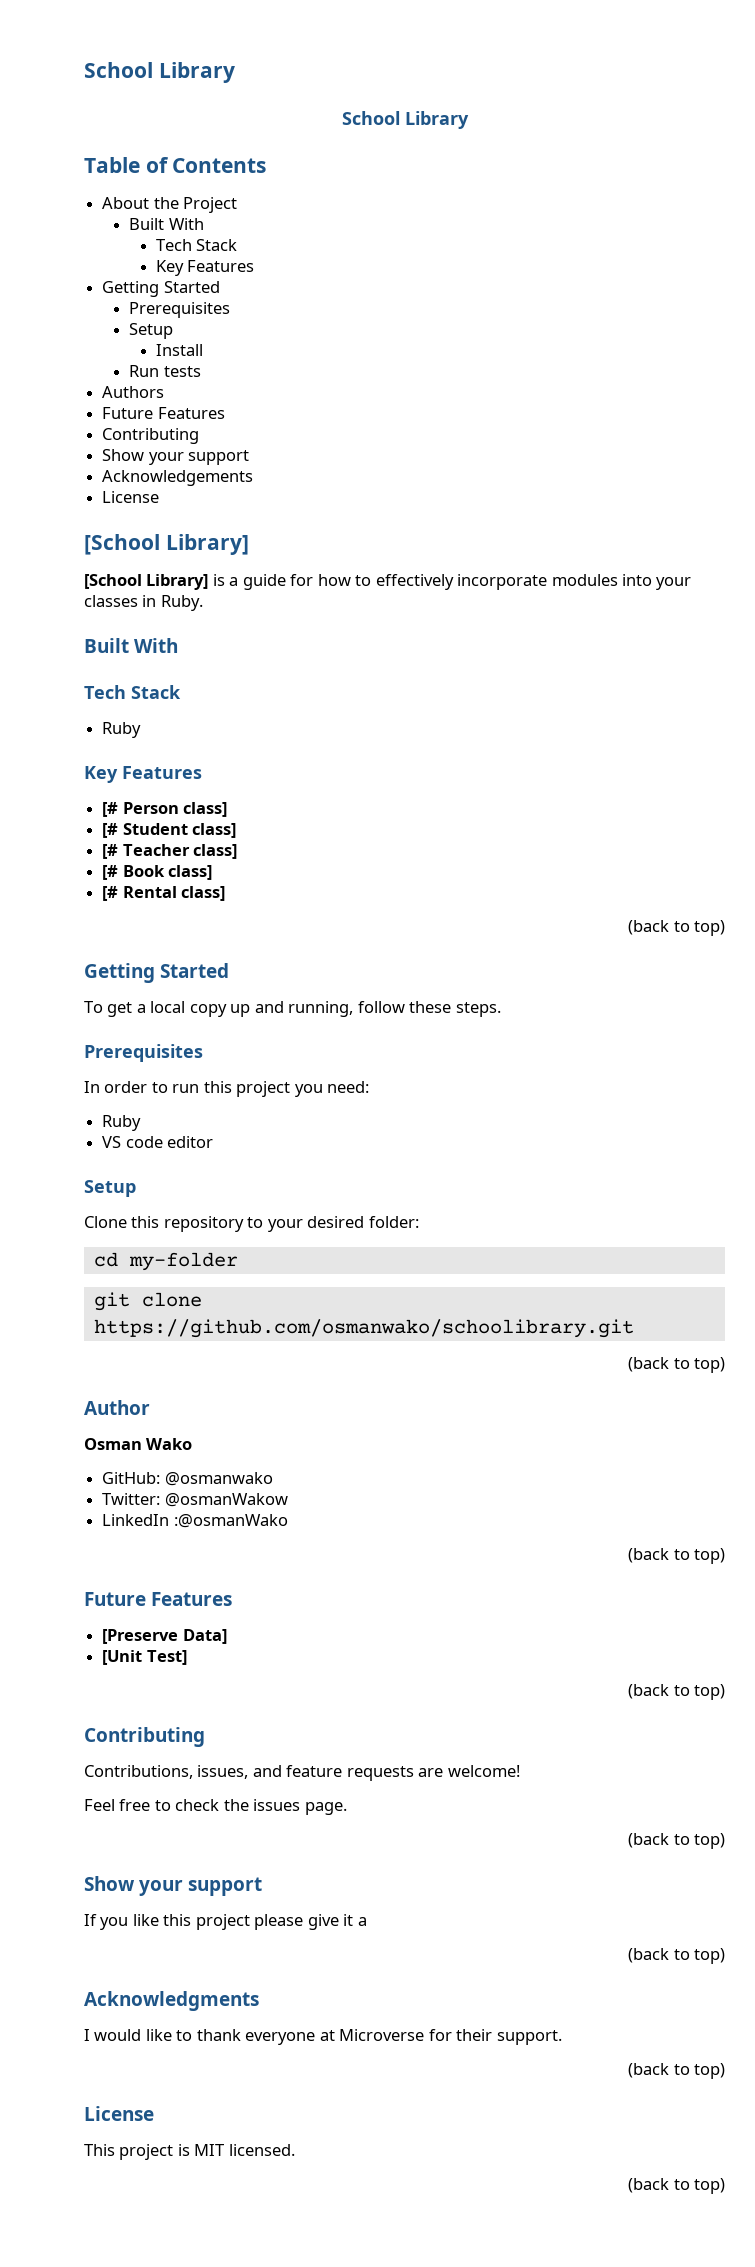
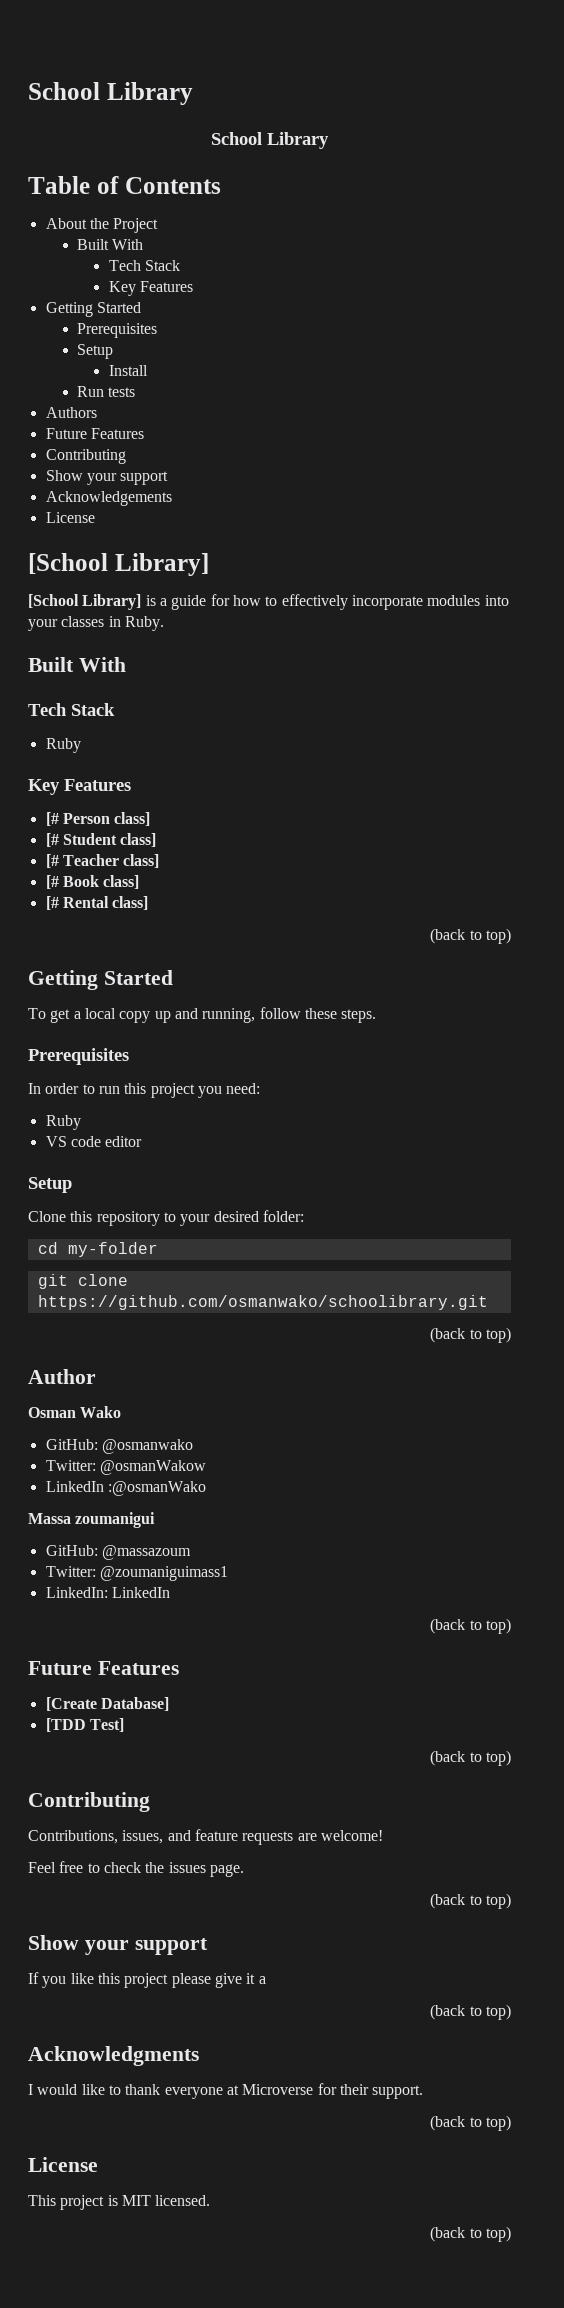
(288, 1521) none -> [28,1512,156,1528] [45,1545,191,1560] [45,1566,228,1581] [45,1587,170,1598] // Massa zoumanigui // GitHub: @massazoum // Twitter: @zoumaniguimass1 // LinkedIn: LinkedIn
[102,1629,227,1644] [102,1650,143,1665] [Preserve Data] // [Unit -> [45,1697,169,1711] [45,1718,86,1732] [Create Database] // [TDD

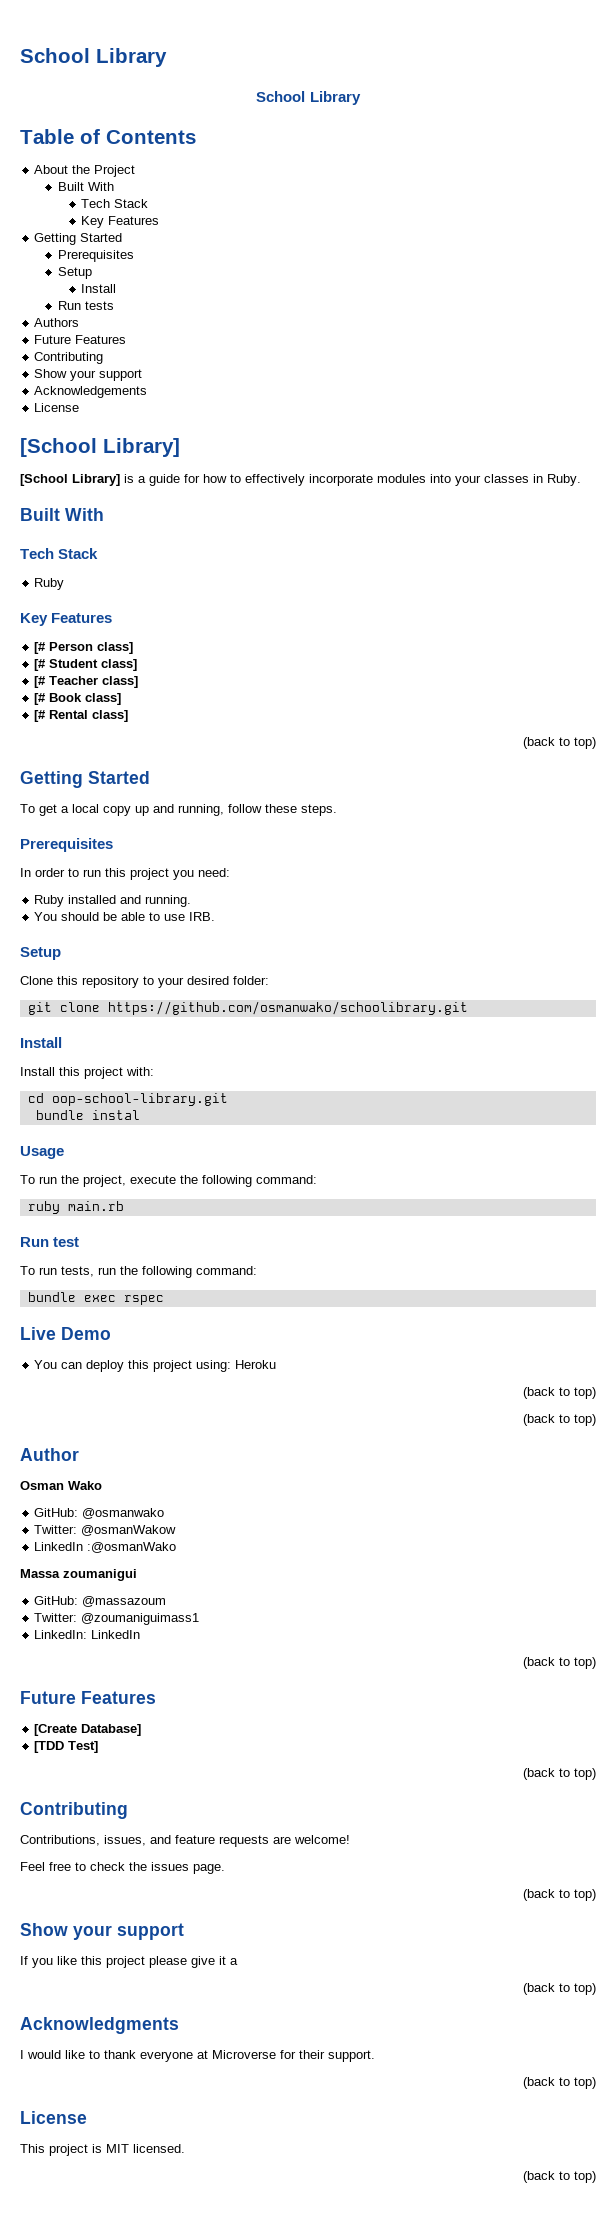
[45,1136,143,1147] // VS code editor -> [68,895,192,907] [34,912,216,921] installed and running. // You should be able to use IRB.
[37,1242,158,1257] // cd my-folder -> (269, 980) none
(488, 1302) none -> [20,1037,62,1048] [20,1067,154,1079] [27,1093,228,1106] [35,1110,140,1120] [20,1146,64,1159] [20,1175,317,1187] [27,1201,124,1214] [20,1237,80,1247] [20,1266,257,1278] [27,1292,164,1305] [20,1327,111,1340] [34,1360,277,1372] [523,1387,596,1399] // Install // Install this project with: // cd oop-school-library.git // bundle instal // Usage // To run the project, execute the following command: // ruby main.rb // Run test // To run tests, run the following command: // bundle exec rspec // Live Demo // You can deploy this project using: Heroku // (back to top)

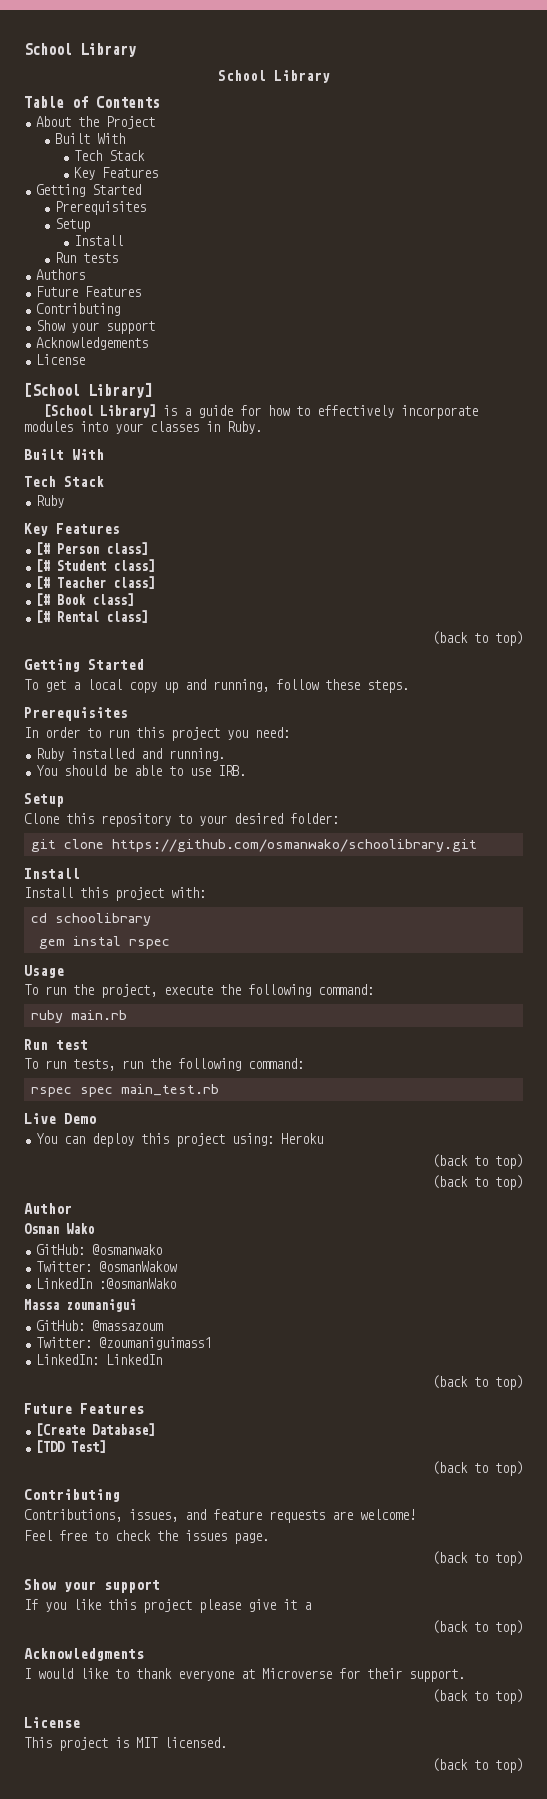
[51,1093,228,1106] [35,1110,84,1120] oop-school-library.git // bundle -> [54,913,151,926] [38,939,65,949] schoolibrary // gem
(140, 1115) none -> [128,939,170,949] rspec
[27,1292,164,1305] bundle exec rspec -> [30,1084,219,1097] rspec spec main_test.rb

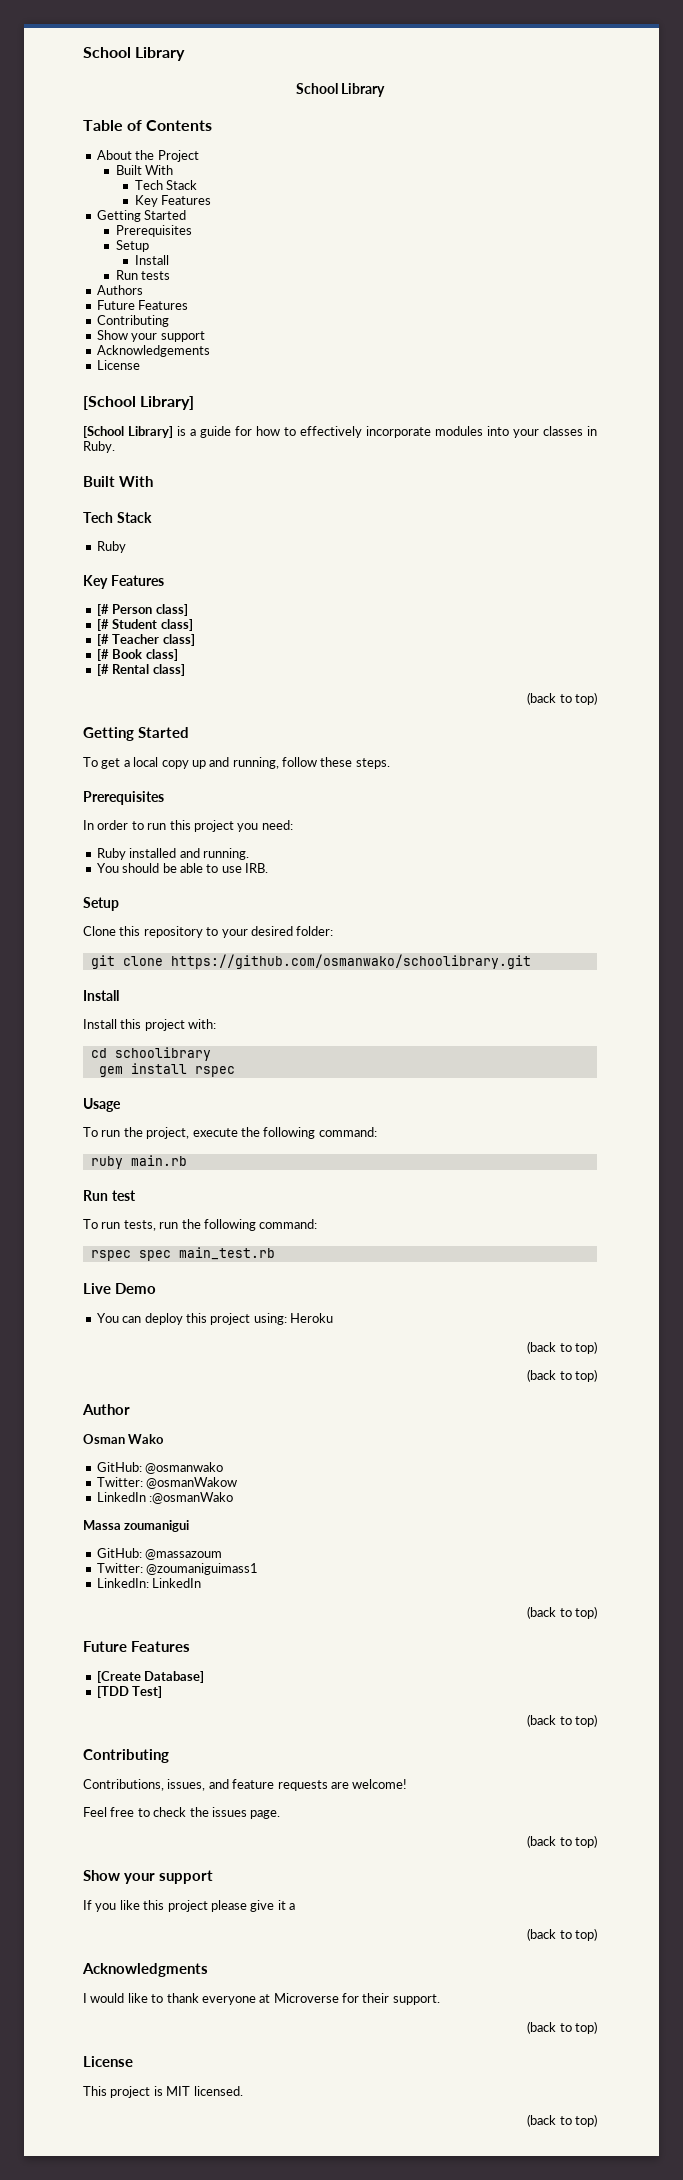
[72,936,121,946] instal -> [130,1063,187,1074] install

